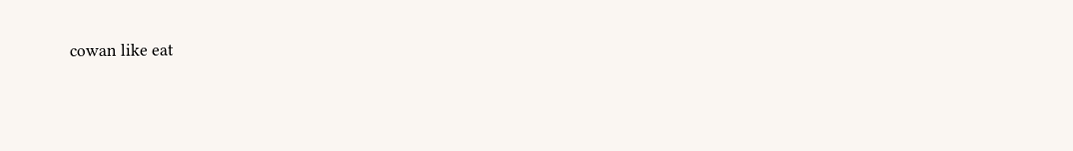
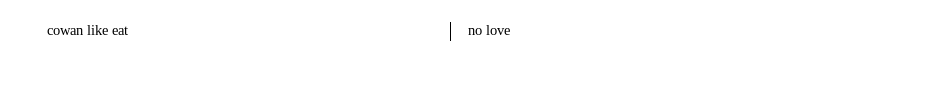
(175, 50) none -> [468,25,510,35] // no love

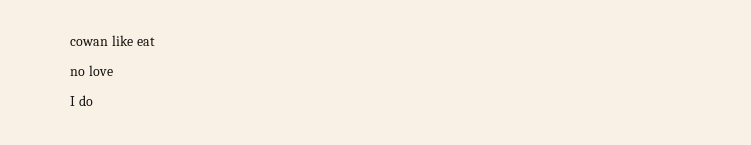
(510, 30) none -> [70,95,93,106] // I do

